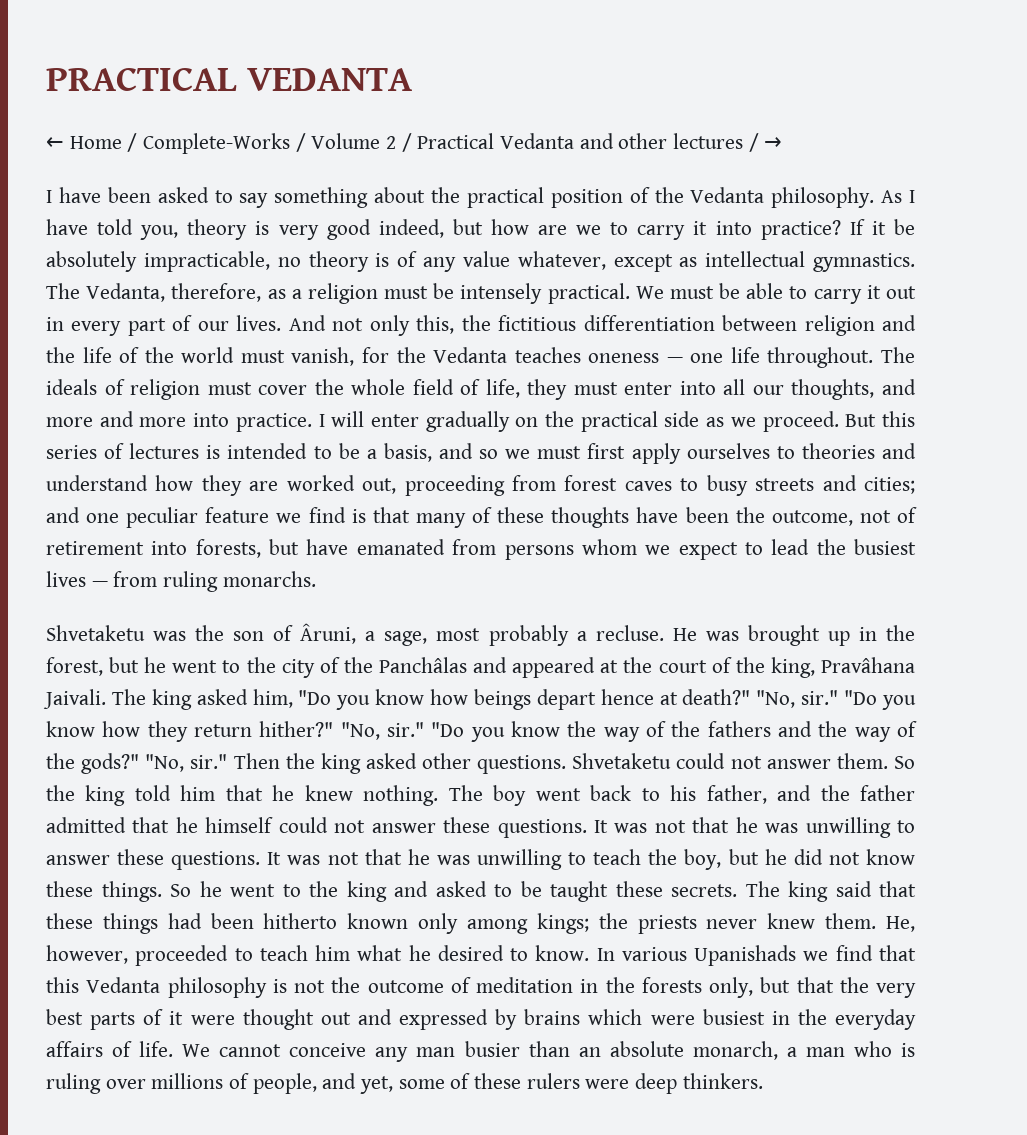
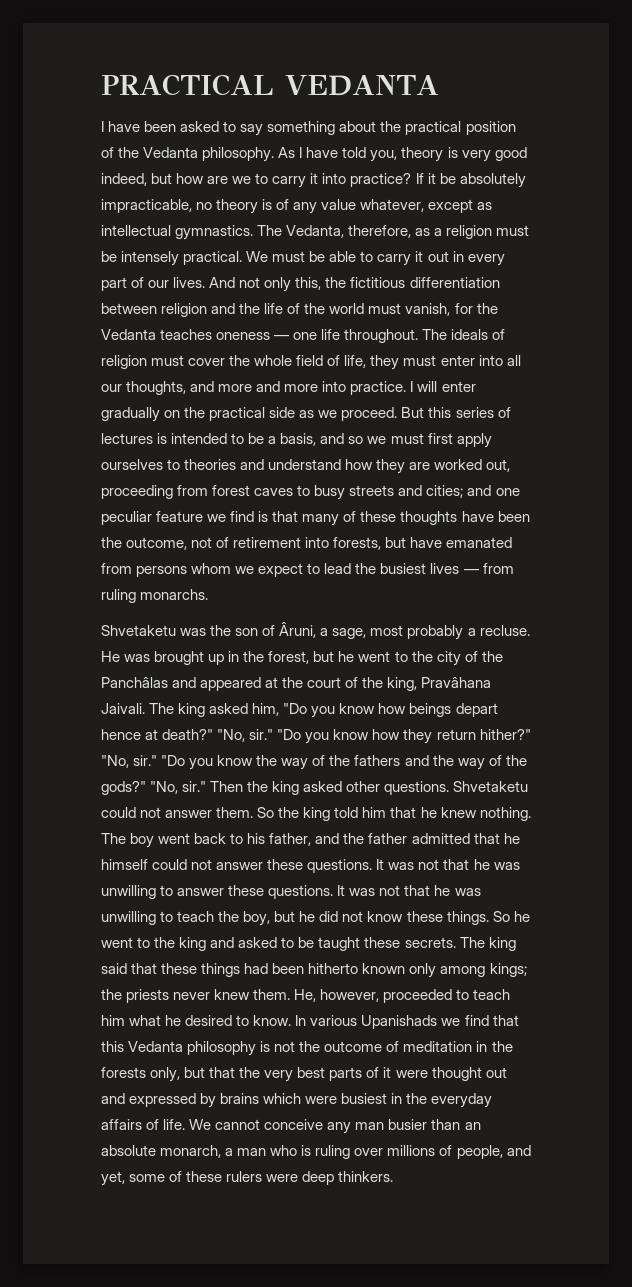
[46,133,783,154] // ← Home / Complete-Works / Volume 2 / Practical Vedanta and other lectures / → -> (439, 85) none

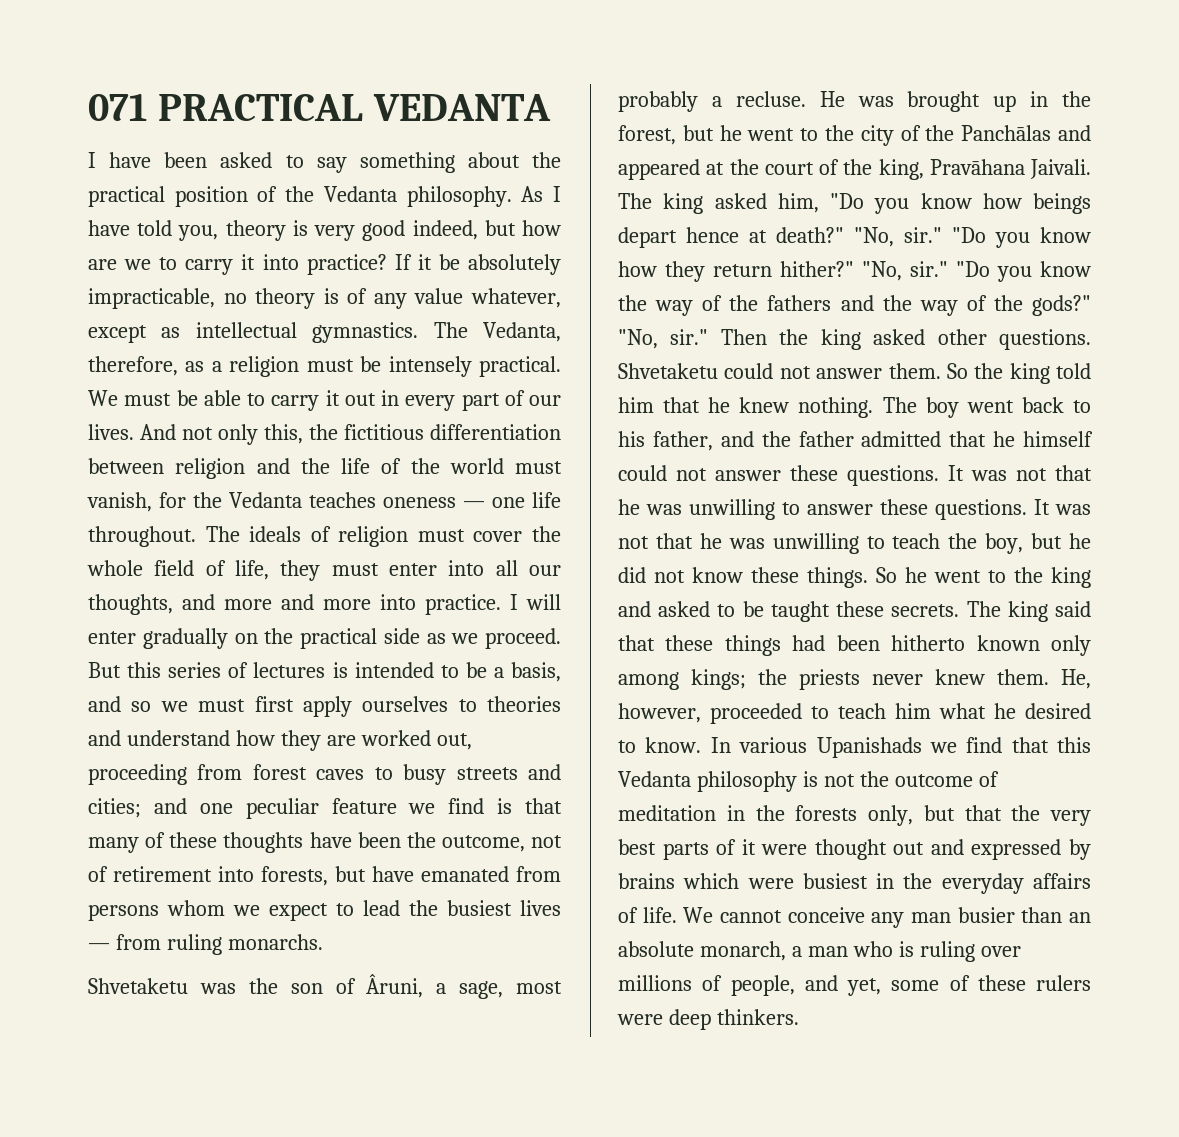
(101, 85) none -> [88,93,147,121] 071
[101,677,168,688] Panchâlas -> [961,125,1052,141] Panchālas
[421,677,492,688] Pravâhana -> [929,159,1025,175] Pravāhana

